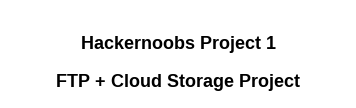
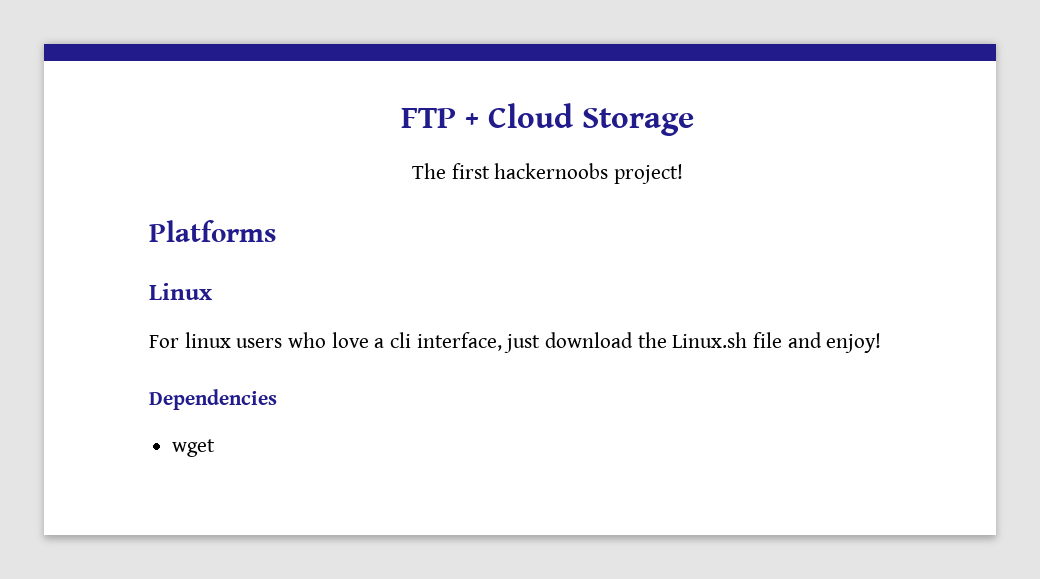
[80,36,276,53] Hackernoobs Project 1 // -> (401, 118) none
[239,74,300,91] Project -> [411,163,684,184] [149,220,276,242] [149,283,213,300] [149,332,882,353] [149,389,277,410] [172,439,216,457] // The first hackernoobs project! // Platforms // Linux // For linux users who love a cli interface, just download the Linux.sh file and enjoy! // Dependencies // wget

